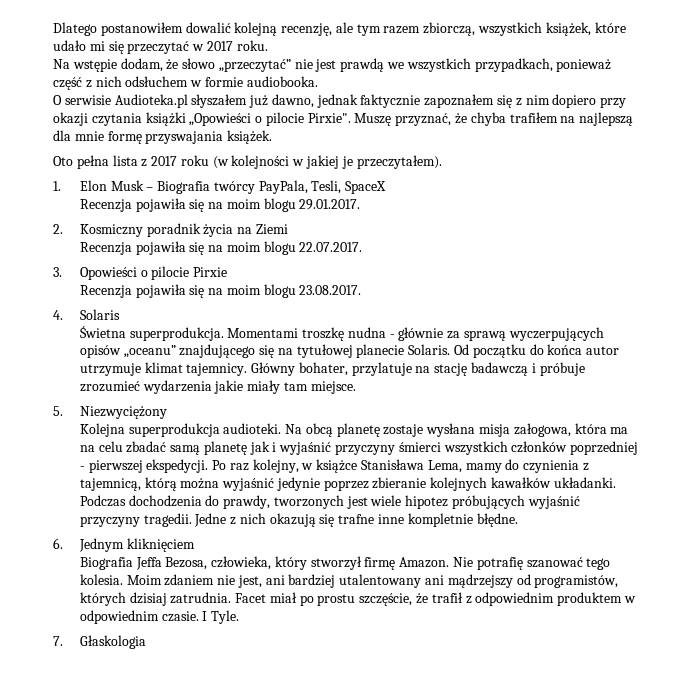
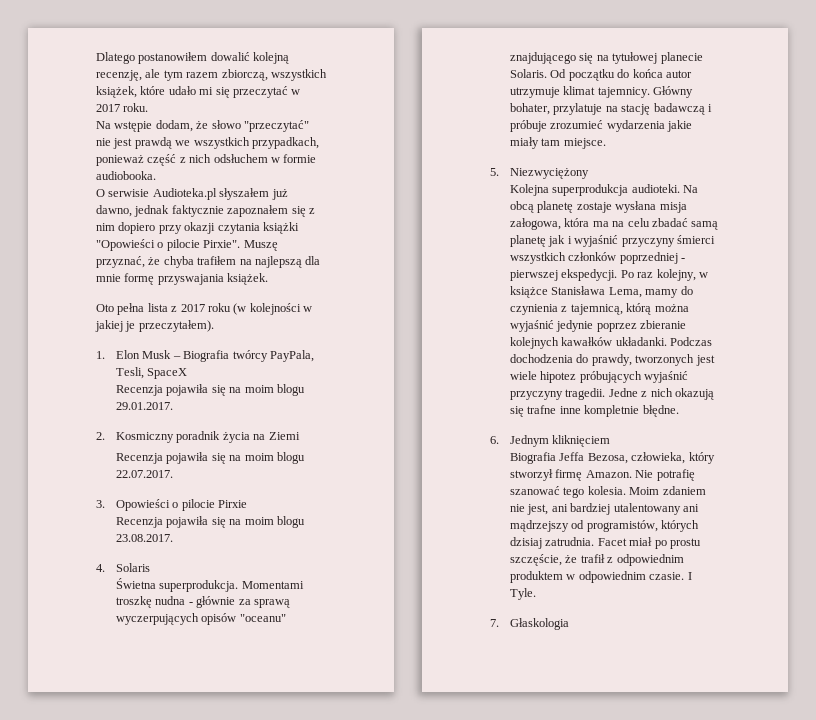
[218,59,291,72] „przeczytać” -> [243,120,309,132] "przeczytać"
[189,113,252,126] „Opowieści -> [96,239,155,251] "Opowieści
[123,345,176,358] „oceanu” -> [239,614,286,622] "oceanu"

